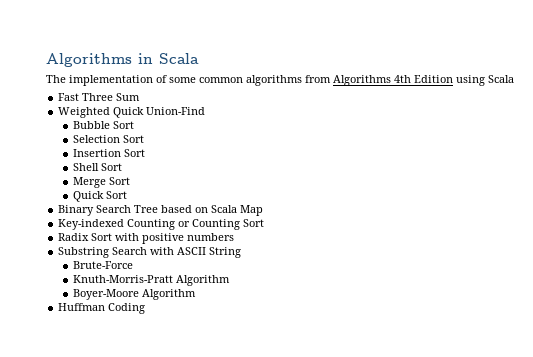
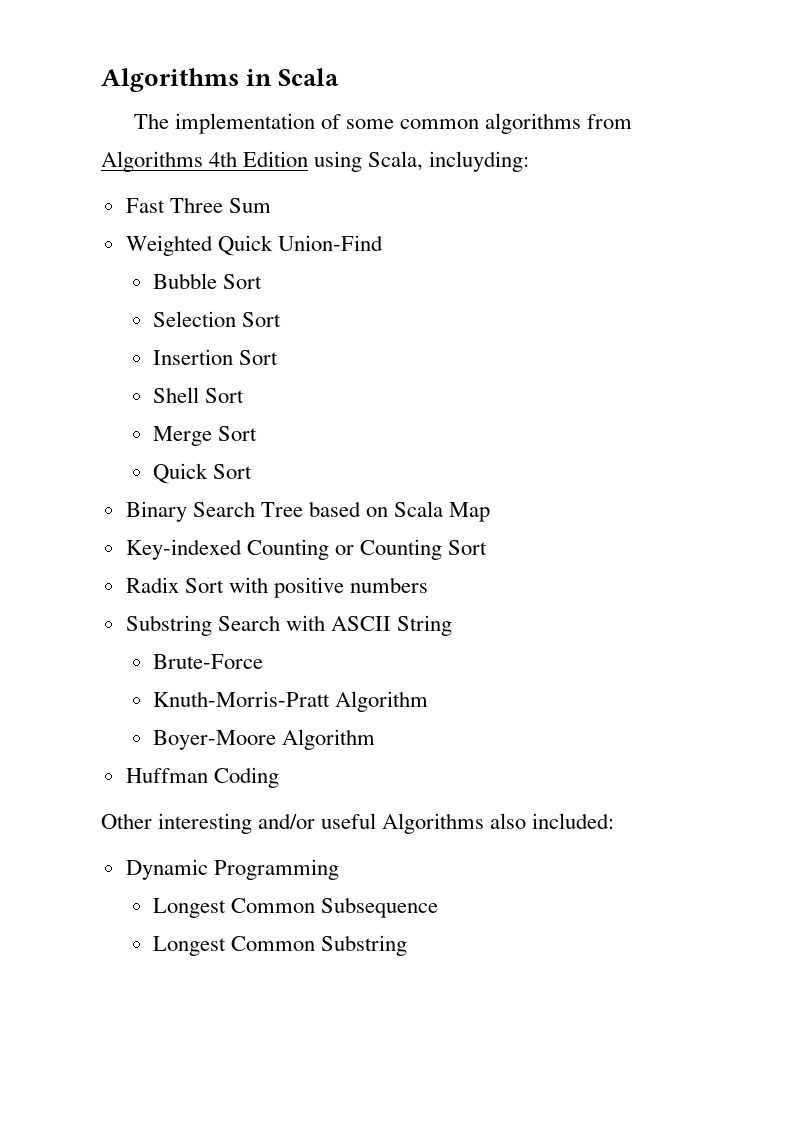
[488,75,514,83] Scala -> [368,151,530,172] Scala, incluyding:
(146, 308) none -> [101,813,615,834] [125,859,339,880] [152,897,439,918] [152,935,408,956] // Other interesting and/or useful Algorithms also included: // Dynamic Programming // Longest Common Subsequence // Longest Common Substring

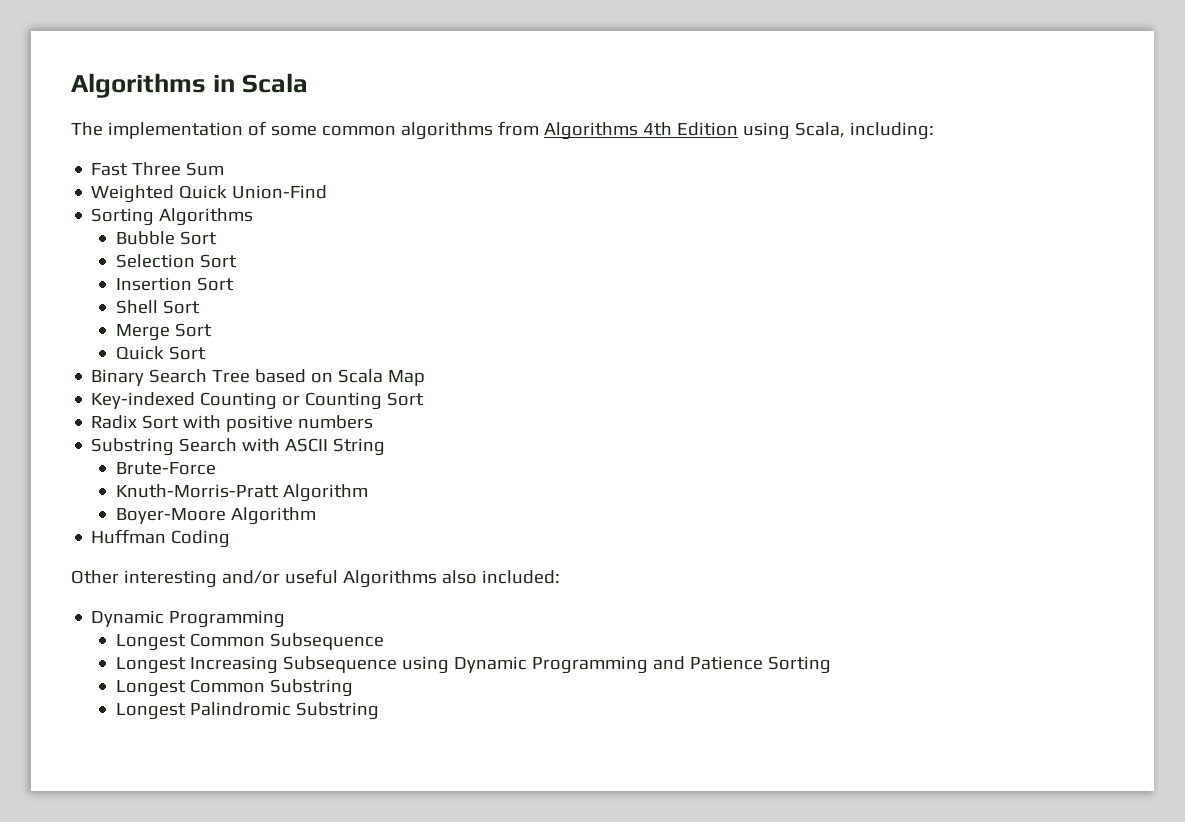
[429,151,530,172] incluyding: -> [849,122,934,140] including:
(383, 243) none -> [91,208,254,226] // Sorting Algorithms
(439, 907) none -> [115,656,831,674] // Longest Increasing Subsequence using Dynamic Programming and Patience Sorting
(408, 945) none -> [115,702,379,720] // Longest Palindromic Substring

